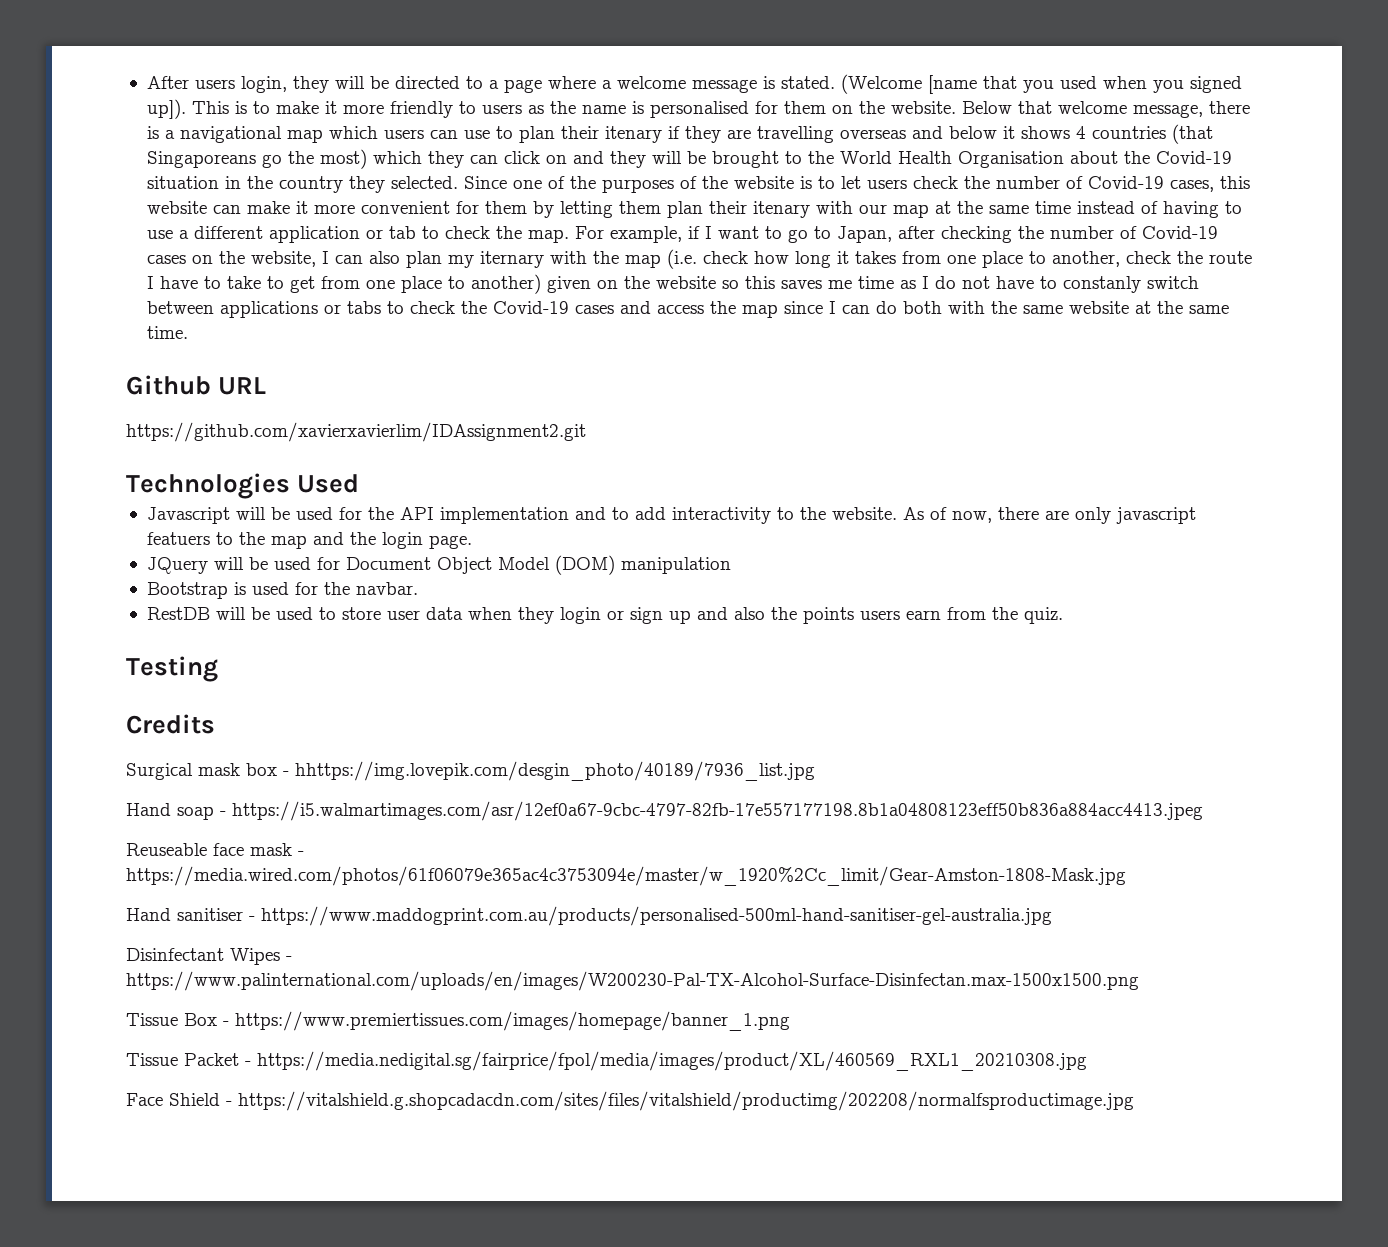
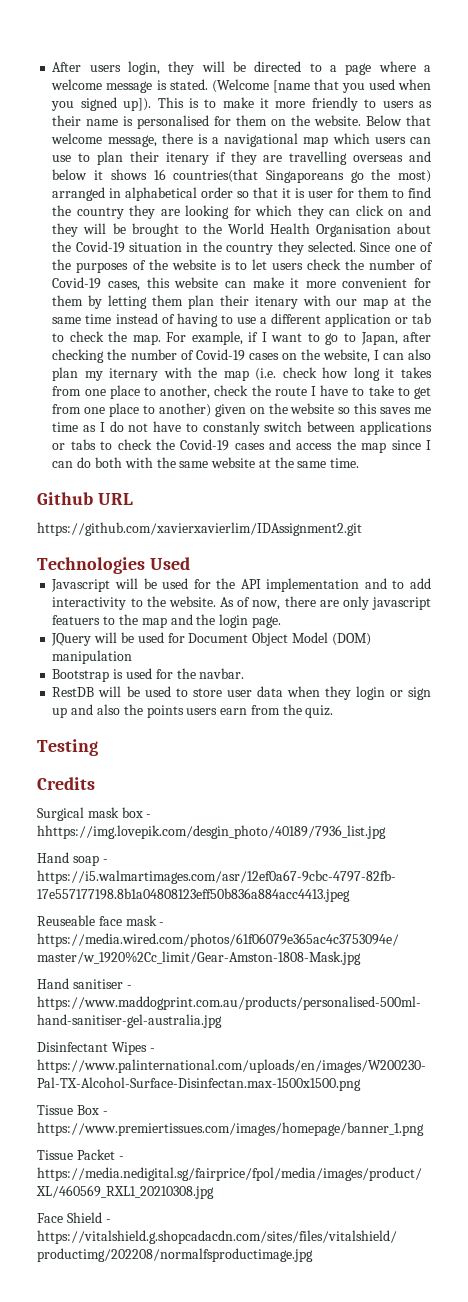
[549,101,576,114] the -> [52,115,82,126] their
[1075,124,1213,144] 4 countries (that -> [153,169,259,183] 16 countries(that
(367, 159) none -> [52,187,431,201] [52,205,251,219] arranged in alphabetical order so that it is user for them to find the country they are looking for

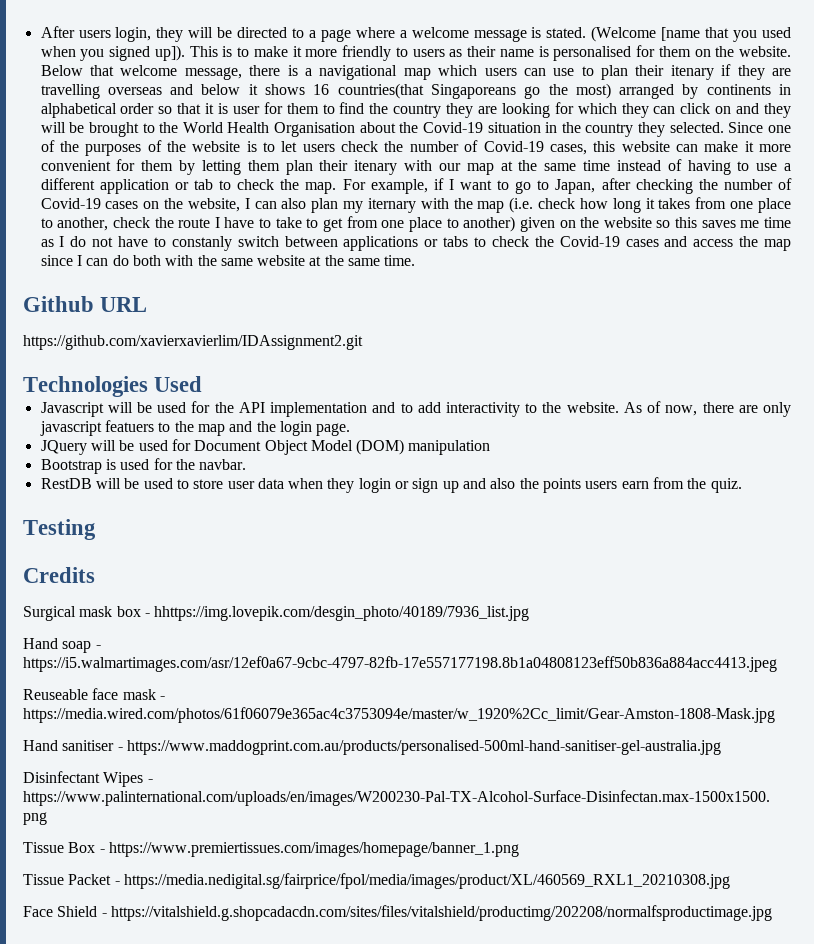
(106, 194) none -> [682,84,771,99] by continents

